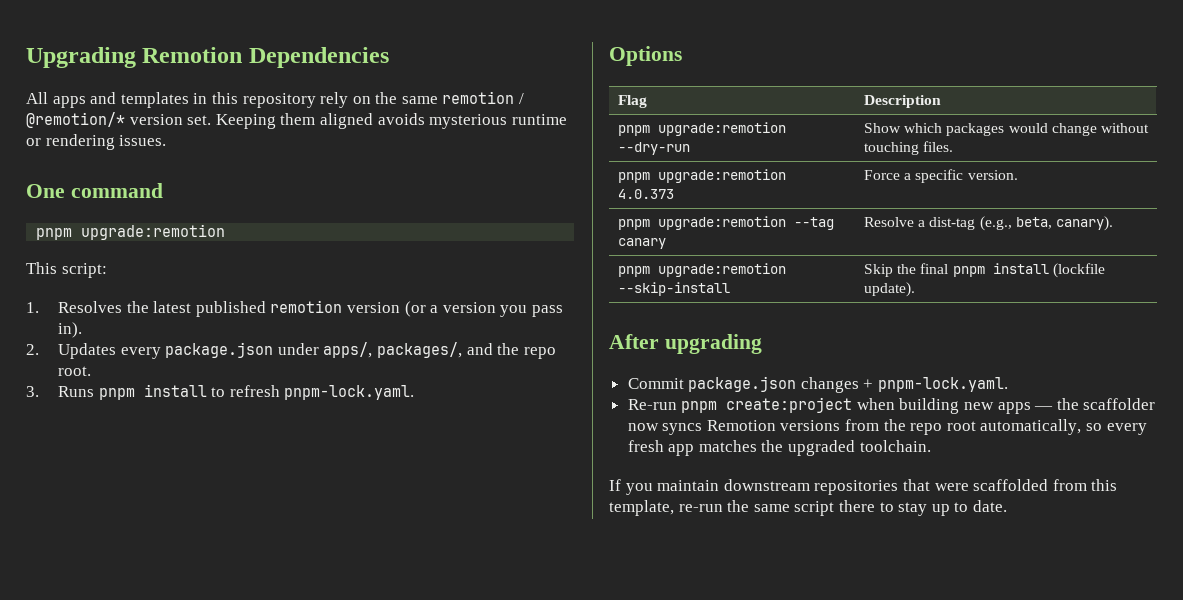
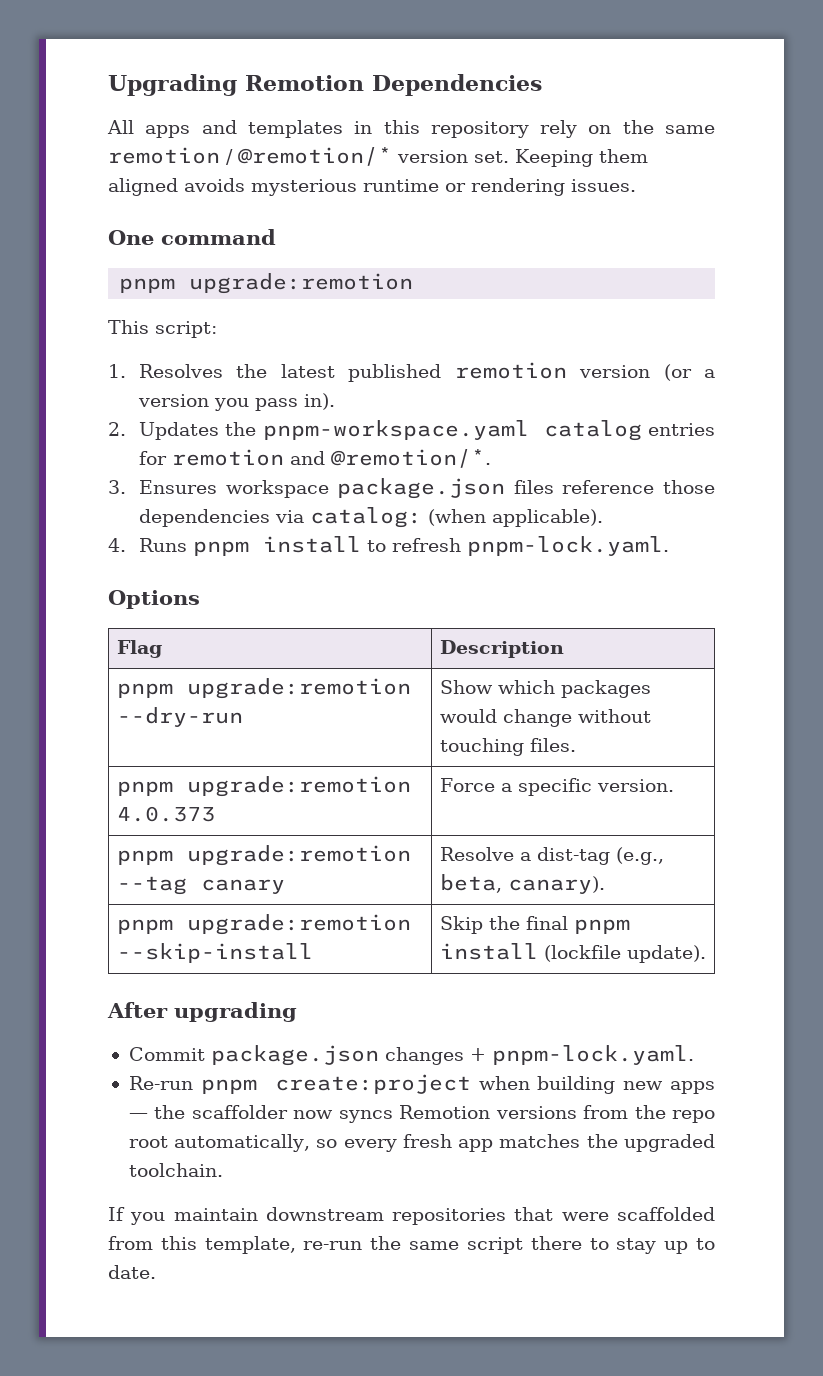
[120,342,556,359] [58,366,92,376] [26,386,39,397] every package.json under apps/, packages/, and the repo root. // 3. -> [225,420,715,441] [138,449,491,468] [108,478,715,499] [138,507,603,528] [108,538,126,552] the pnpm-workspace.yaml catalog entries for remotion and @remotion/*. // 3. Ensures workspace package.json files reference those dependencies via catalog: (when applicable). // 4.

